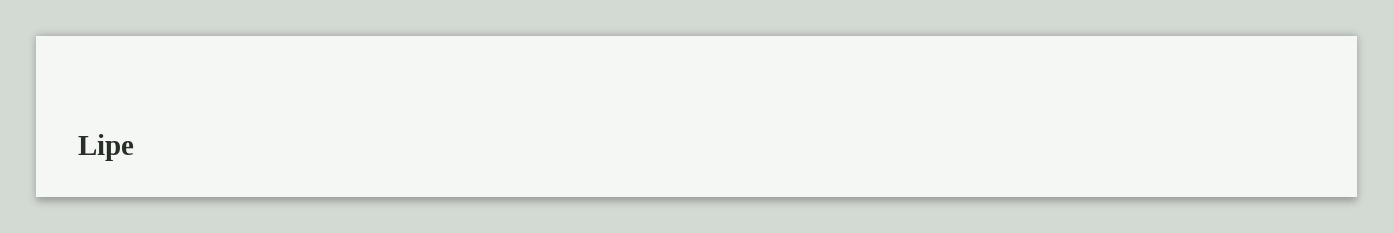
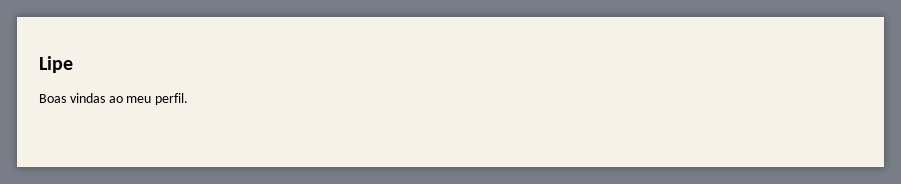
(134, 147) none -> [39,93,189,105] // Boas vindas ao meu perfil.

